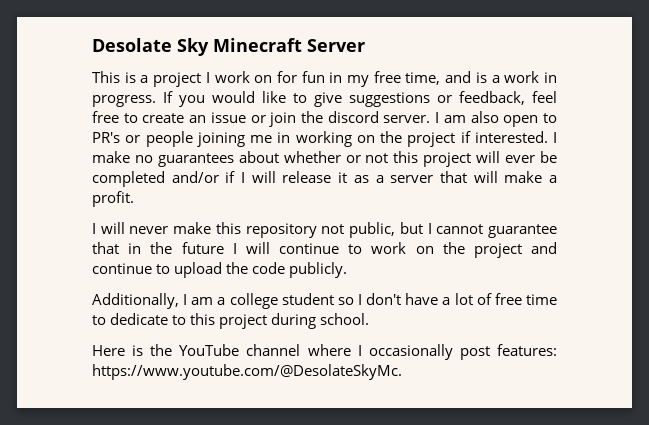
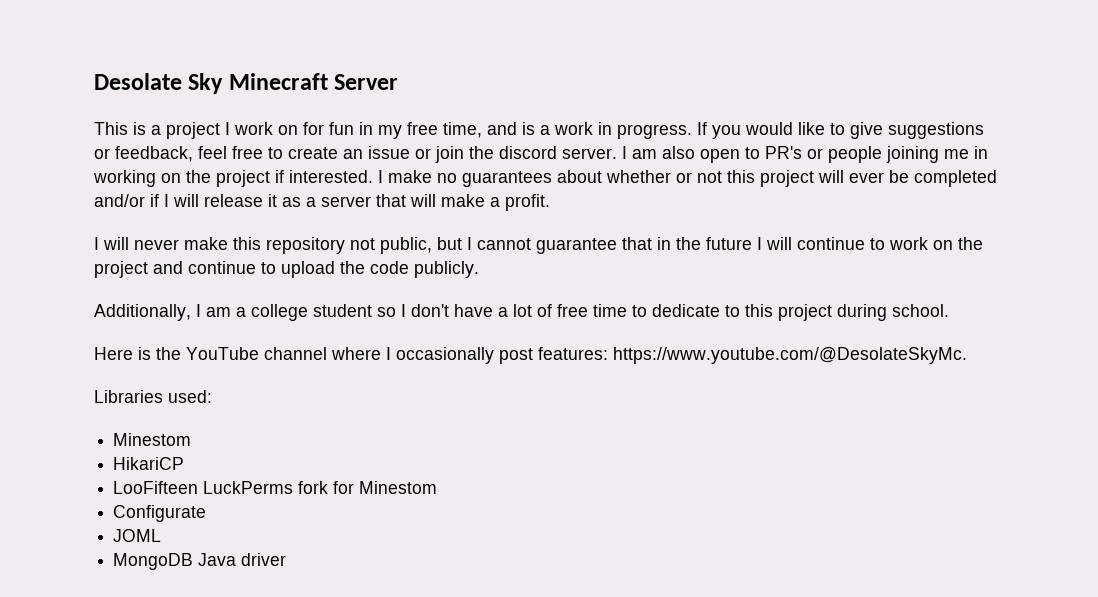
(402, 372) none -> [94,390,212,403] [113,433,192,446] [113,457,185,470] [113,481,438,494] [113,505,207,522] [113,529,162,542] [113,553,287,570] // Libraries used: // Minestom // HikariCP // LooFifteen LuckPerms fork for Minestom // Configurate // JOML // MongoDB Java driver

